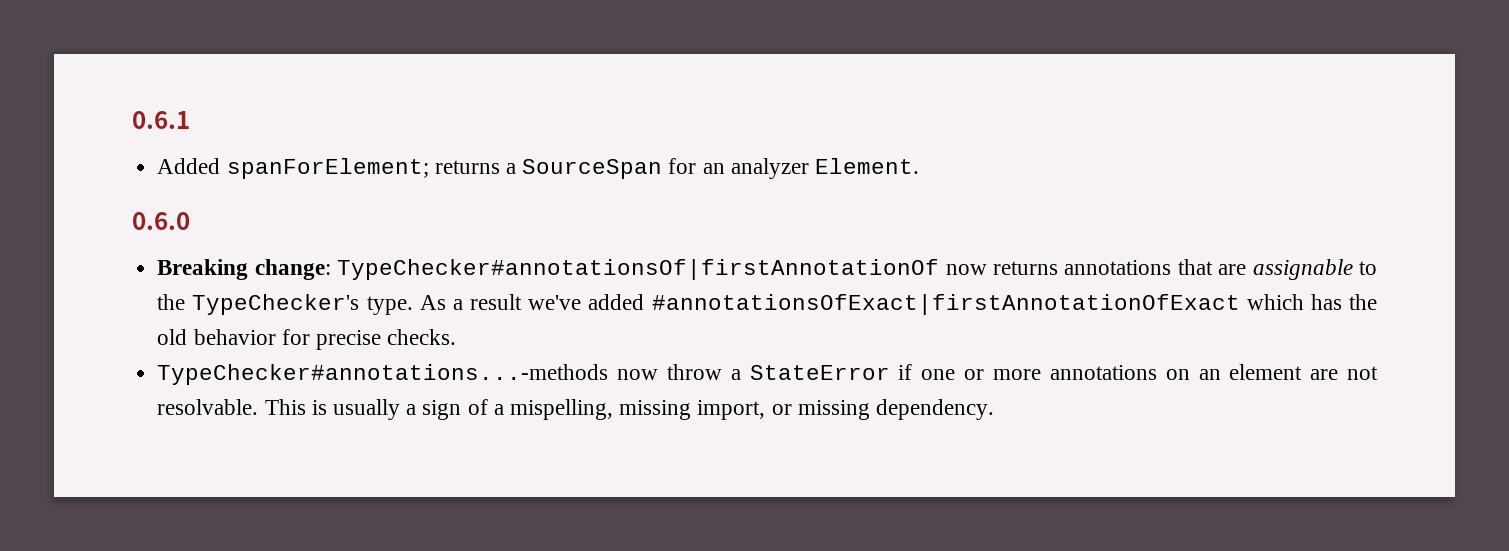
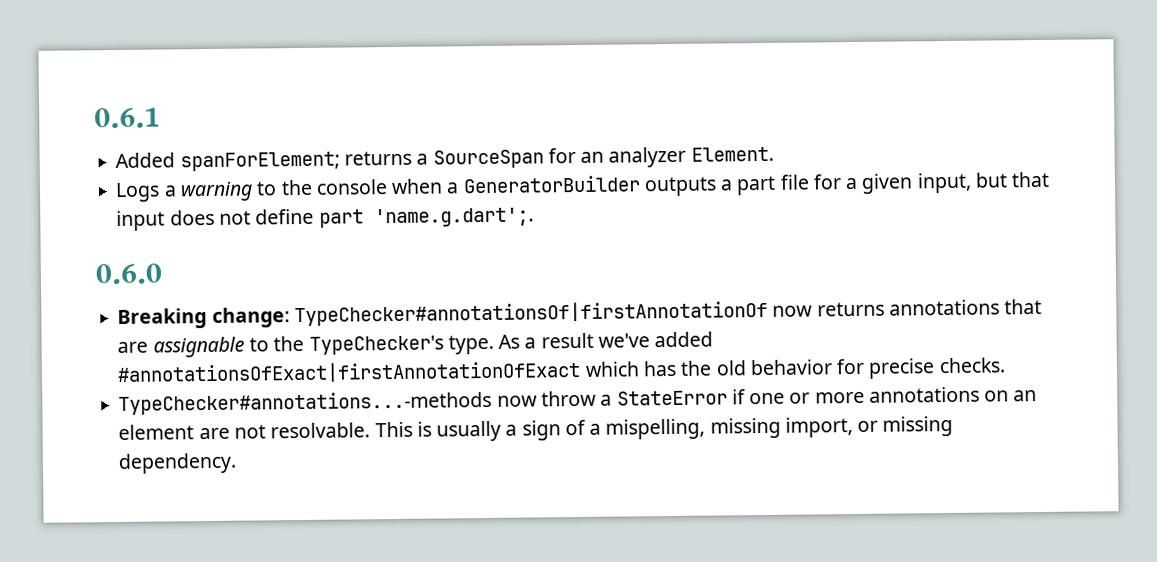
(919, 166) none -> [115,171,1051,202] [116,207,534,231] // Logs a warning to the console when a GeneratorBuilder outputs a part file for a given input, but that input does not define part 'name.g.dart';.

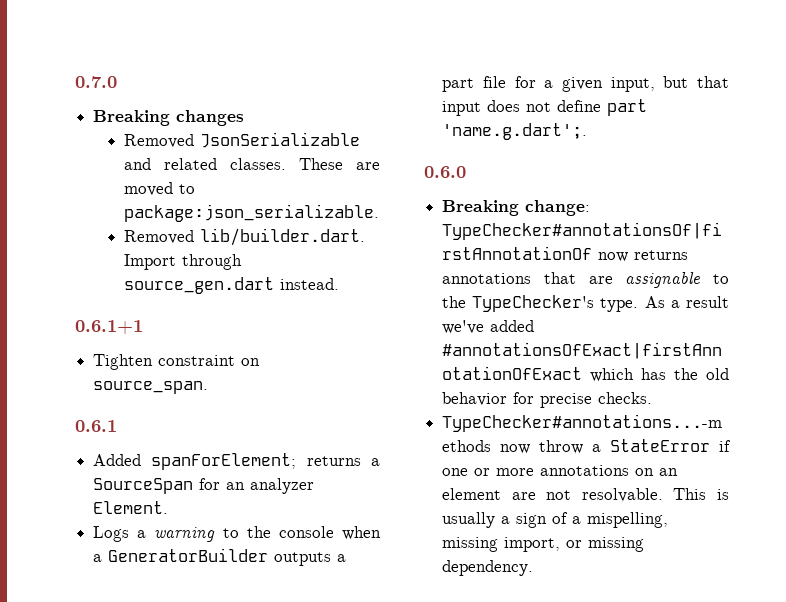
(94, 118) none -> [75,76,117,88] [93,110,245,126] [123,132,360,148] [123,158,380,170] [123,182,195,196] [123,204,379,222] [123,228,365,246] [123,254,242,270] [123,277,339,294] [75,320,143,334] [93,354,261,370] [93,381,209,394] 0.7.0 // Breaking changes // Removed JsonSerializable and related classes. These are moved to package:json_serializable. // Removed lib/builder.dart. Import through source_gen.dart instead. // 0.6.1+1 // Tighten constraint on source_span. //

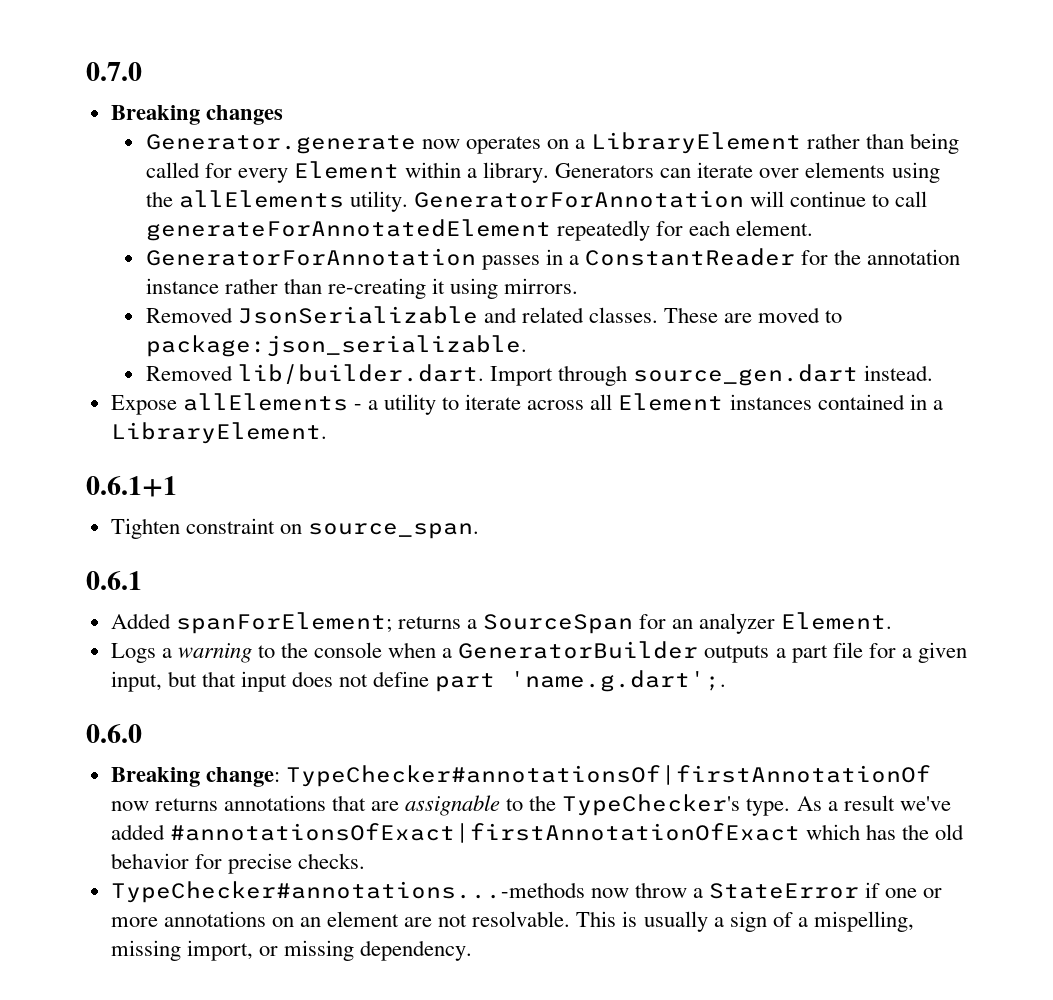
(245, 118) none -> [145,132,960,154] [145,161,940,183] [145,190,928,212] [145,219,813,241] [145,248,961,270] [145,278,579,299] // Generator.generate now operates on a LibraryElement rather than being called for every Element within a library. Generators can iterate over elements using the allElements utility. GeneratorForAnnotation will continue to call generateForAnnotatedElement repeatedly for each element. // GeneratorForAnnotation passes in a ConstantReader for the annotation instance rather than re-creating it using mirrors.
(339, 284) none -> [110,393,943,415] [110,422,327,444] // Expose allElements - a utility to iterate across all Element instances contained in a LibraryElement.

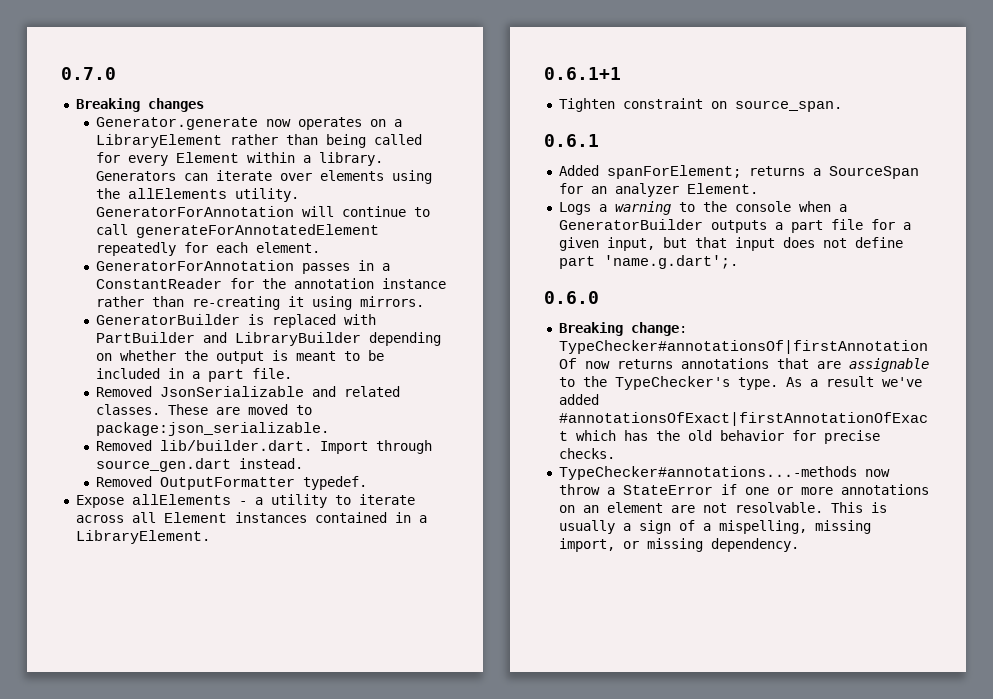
(579, 286) none -> [95,314,376,328] [95,332,441,346] [95,350,384,364] [95,368,292,382] // GeneratorBuilder is replaced with PartBuilder and LibraryBuilder depending on whether the output is meant to be included in a part file.
(934, 373) none -> [95,476,367,490] // Removed OutputFormatter typedef.

